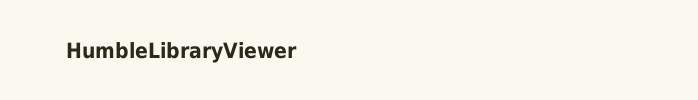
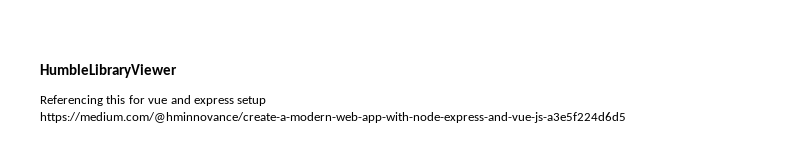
(297, 52) none -> [40,95,267,106] [40,112,626,123] // Referencing this for vue and express setup https://medium.com/@hminnovance/create-a-modern-web-app-with-node-express-and-vue-js-a3e5f224d6d5

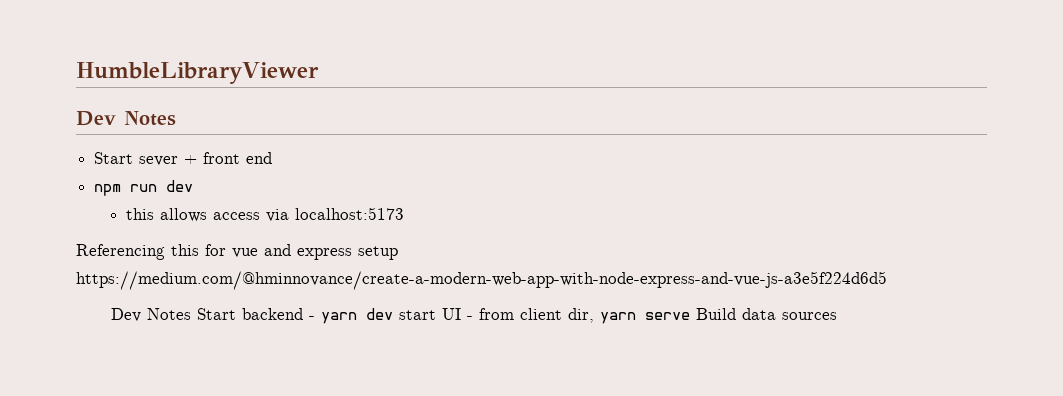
(177, 71) none -> [76,111,176,126] [94,152,273,166] [94,180,194,196] [125,207,404,222] // Dev Notes // Start sever + front end // npm run dev // this allows access via localhost:5173
(626, 117) none -> [111,308,838,324] // Dev Notes Start backend - yarn dev start UI - from client dir, yarn serve Build data sources

